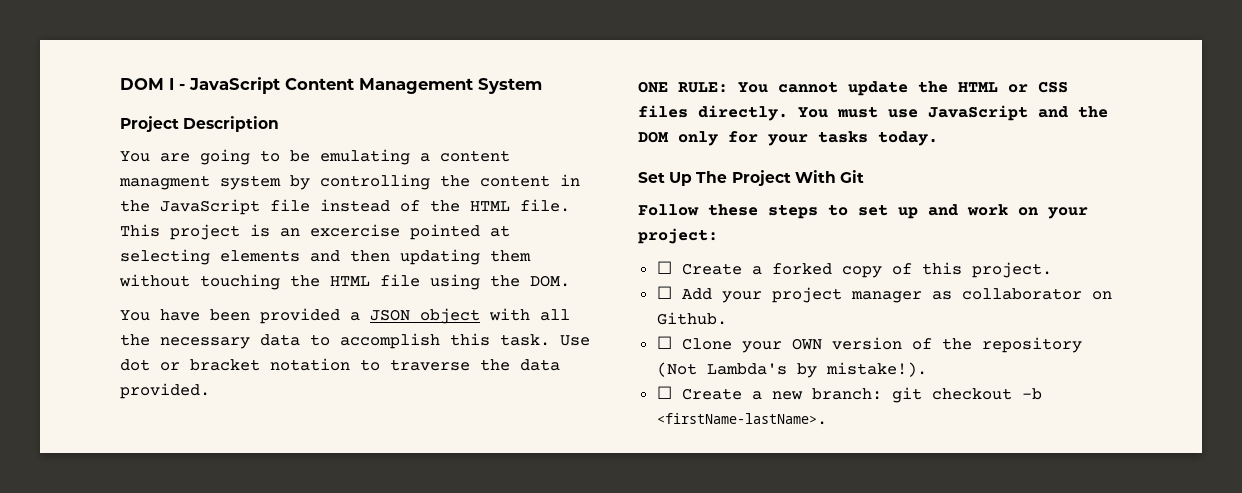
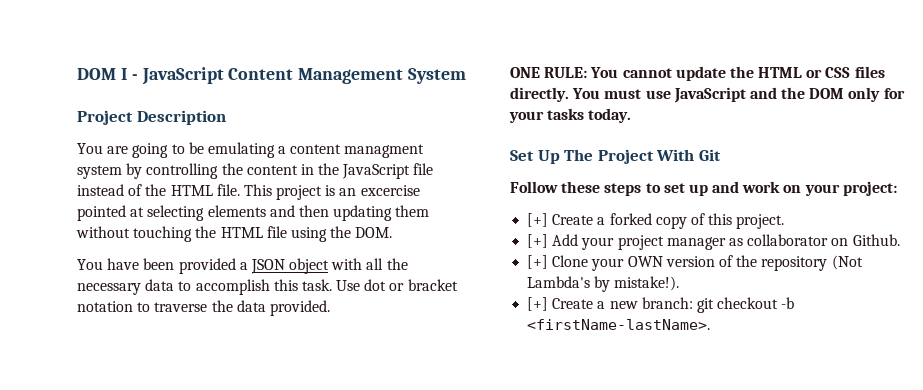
[656,261,672,274] ☐ -> [527,213,549,227] [+]
[656,286,672,299] ☐ -> [527,234,549,248] [+]
[656,336,672,349] ☐ -> [527,255,549,269] [+]
[656,386,672,399] ☐ -> [527,297,549,311] [+]

